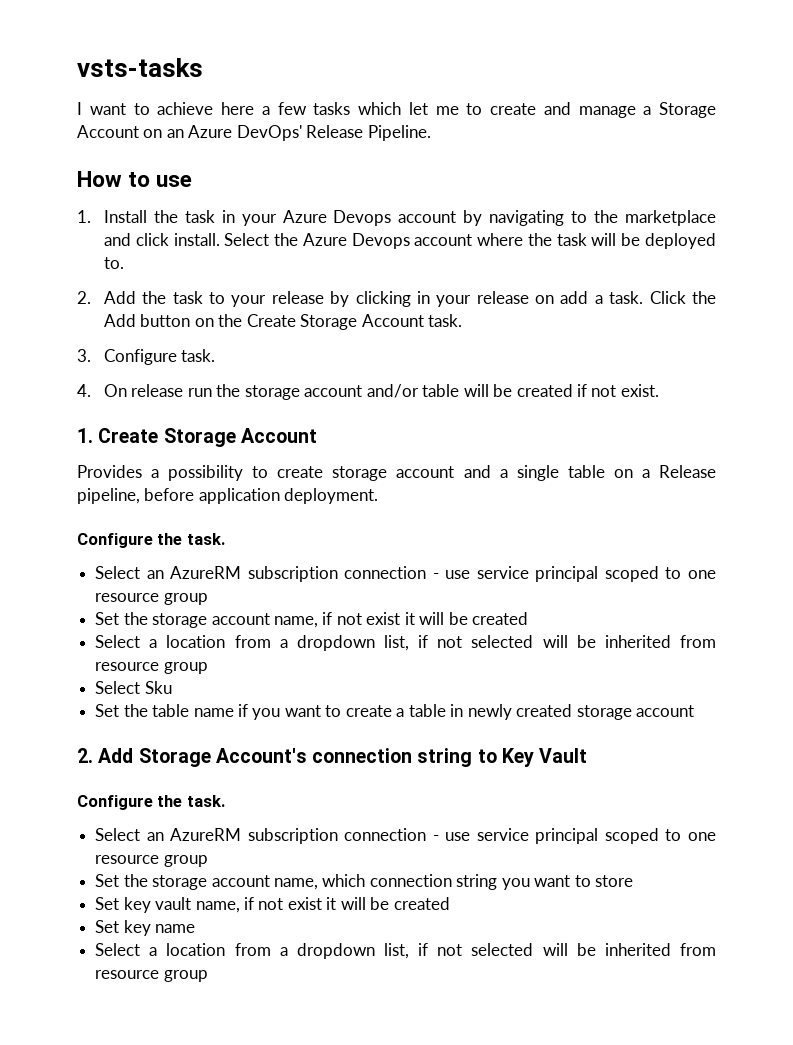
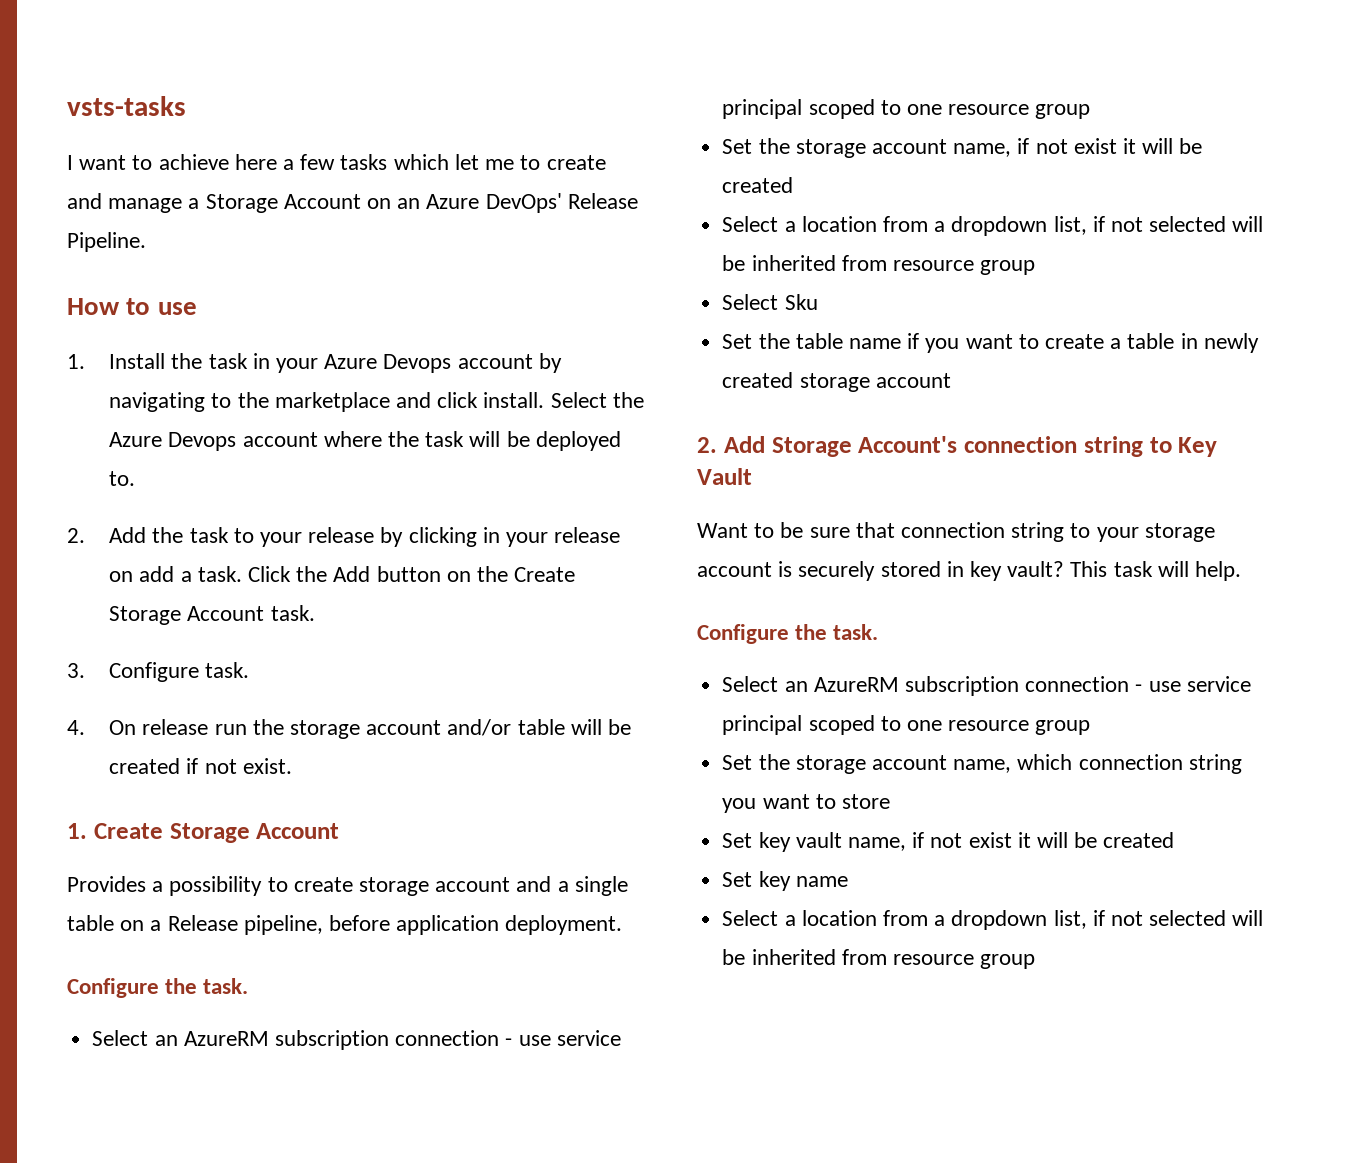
(588, 755) none -> [697,522,1215,542] [697,561,1242,581] // Want to be sure that connection string to your storage account is securely stored in key vault? This task will help.

